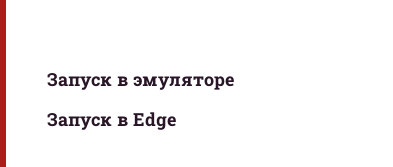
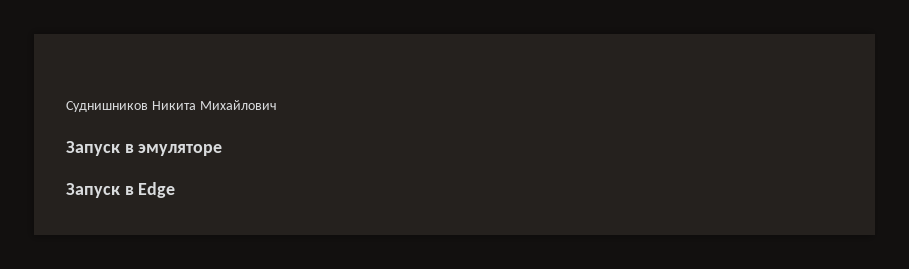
(47, 81) none -> [66,100,277,112] Суднишников Никита Михайлович //

